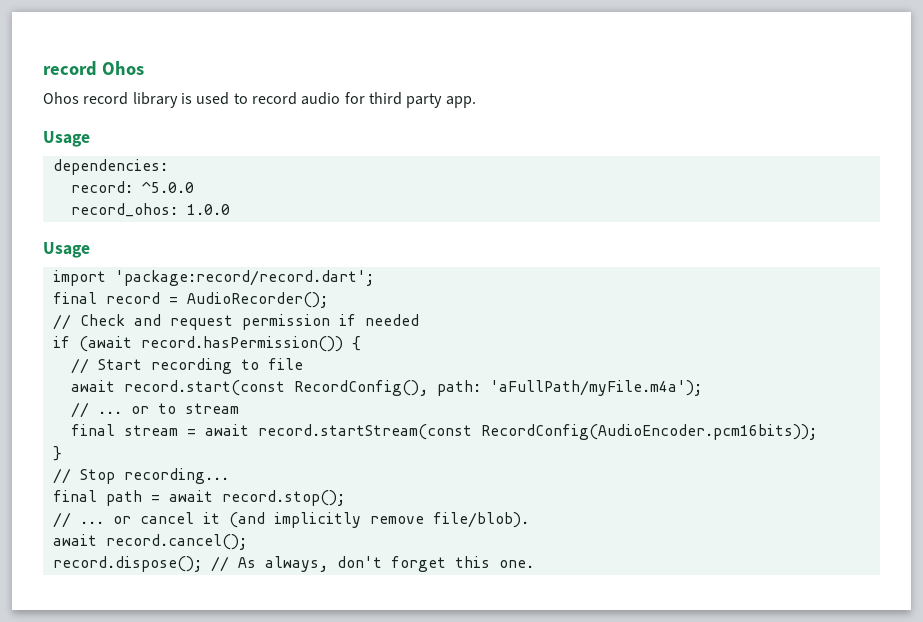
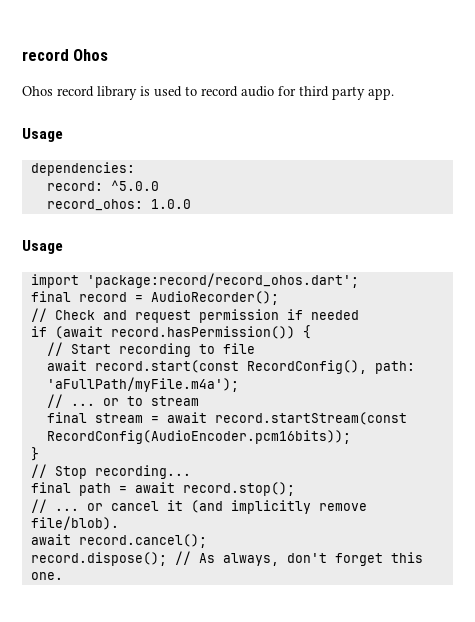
[114,270,374,286] 'package:record/record.dart'; -> [86,273,359,288] 'package:record/record_ohos.dart';

